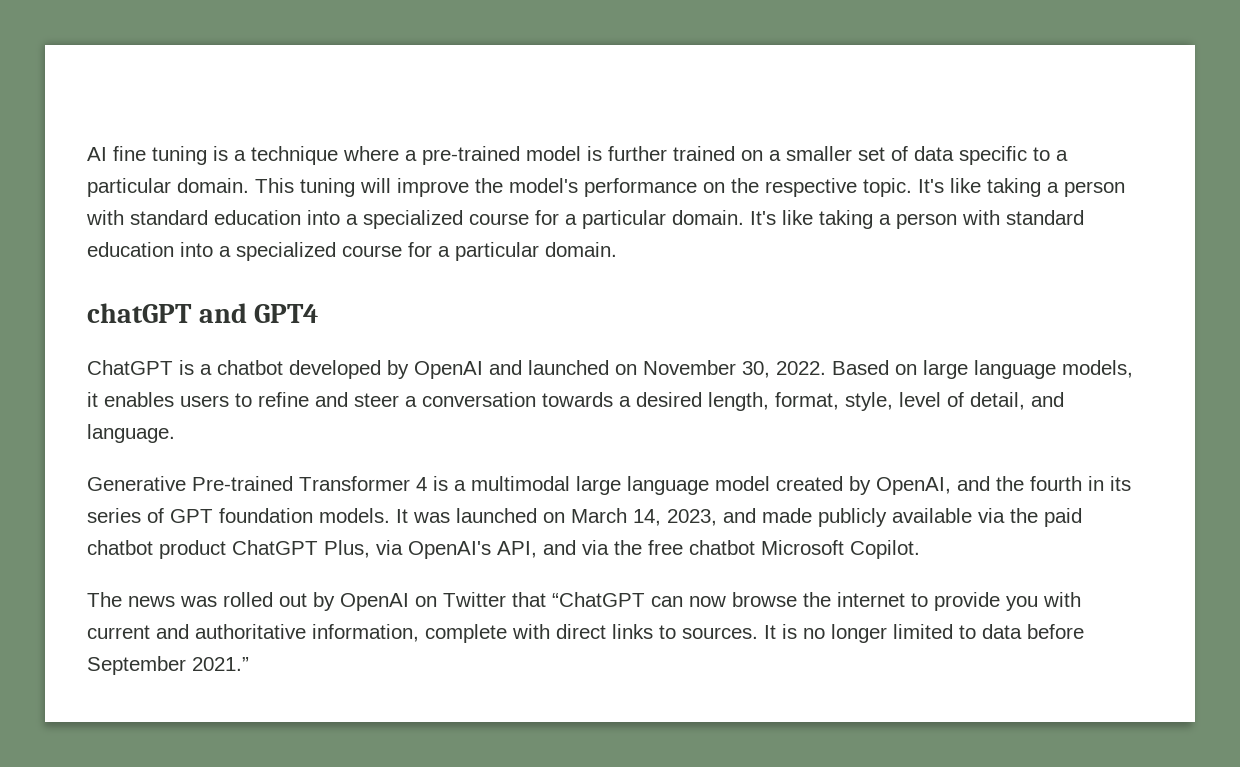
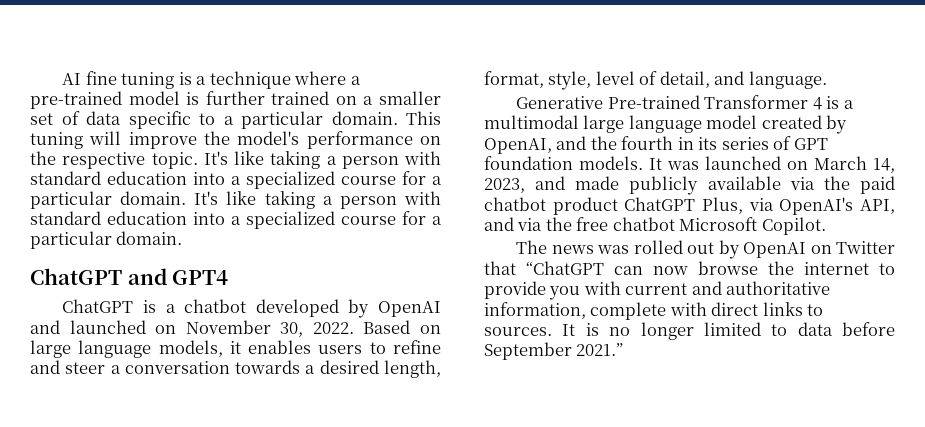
[87,303,192,323] chatGPT -> [30,268,122,285] ChatGPT

